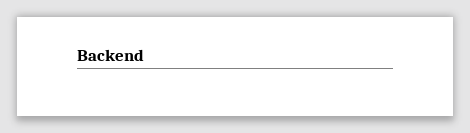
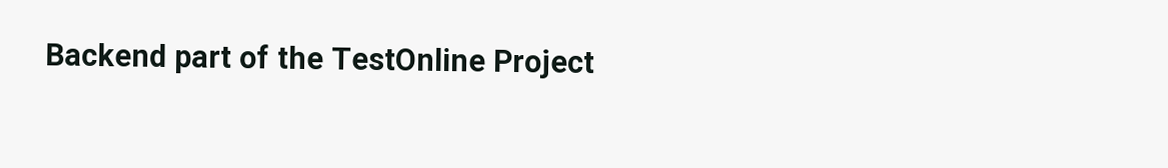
(144, 55) none -> [174,44,596,80] part of the TestOnline Project

